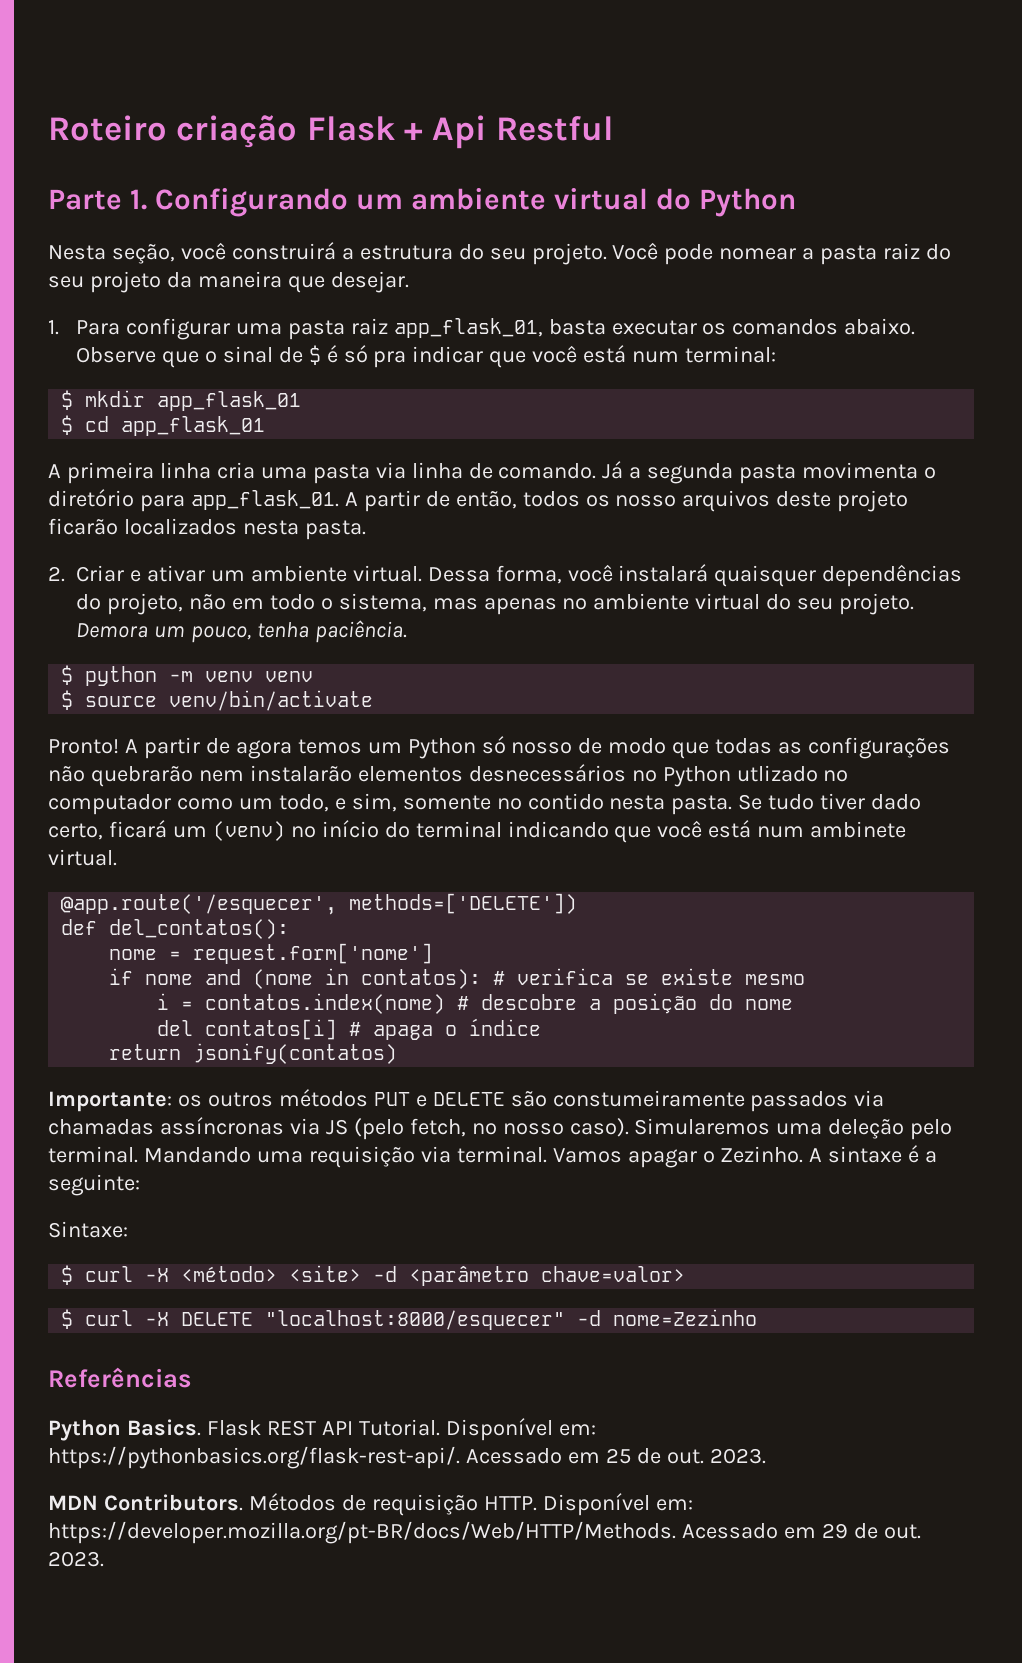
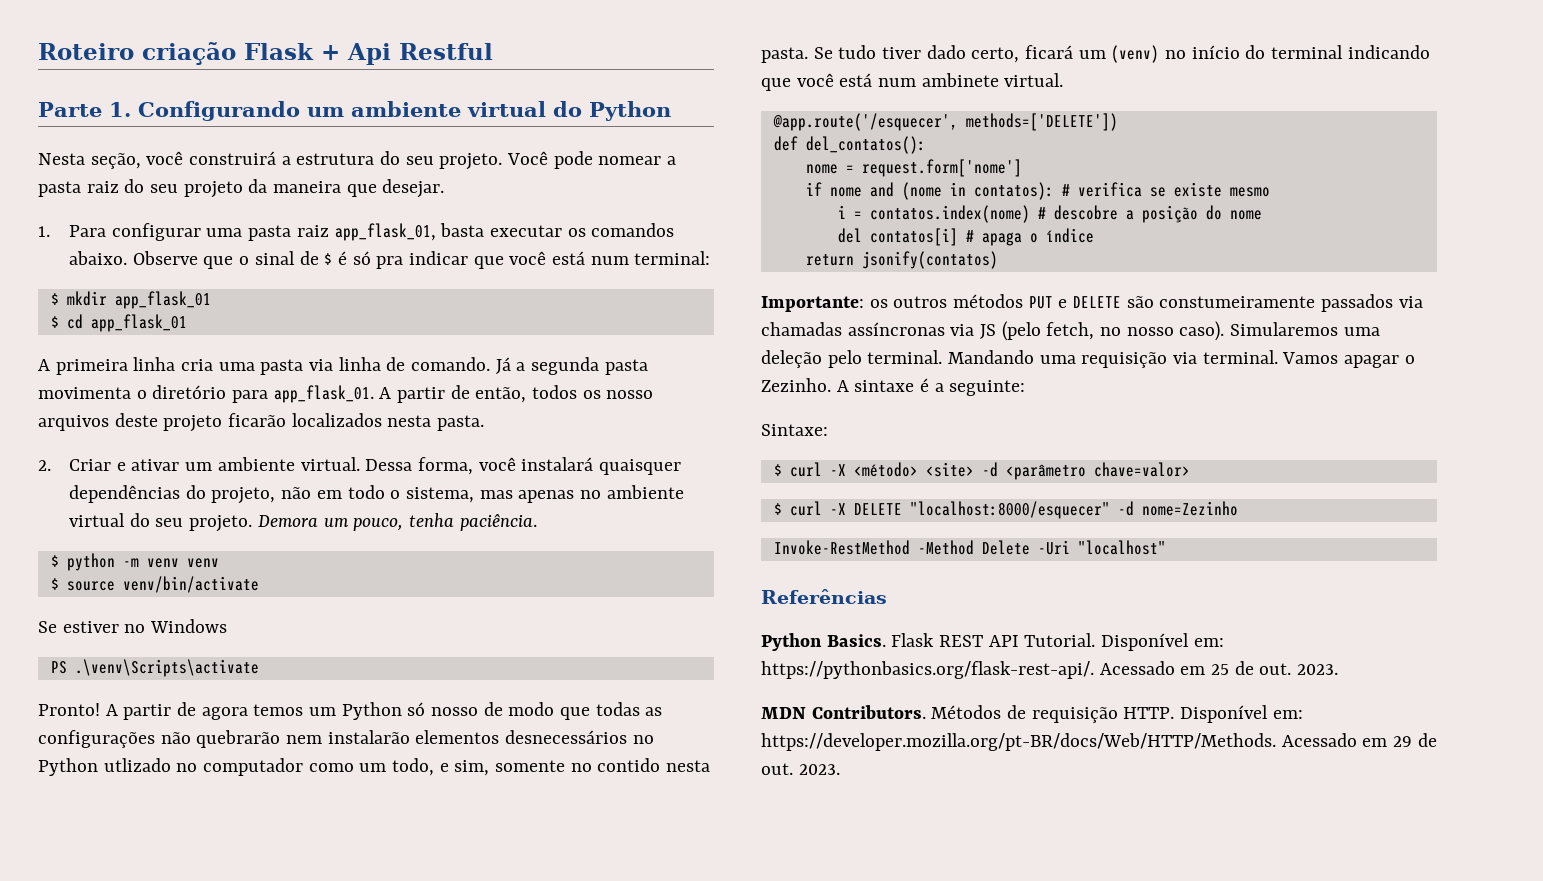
(374, 700) none -> [38,619,228,633] [50,659,259,677] // Se estiver no Windows // PS .\venv\Scripts\activate
(758, 1317) none -> [773,540,1166,555] // Invoke-RestMethod -Method Delete -Uri "localhost"

